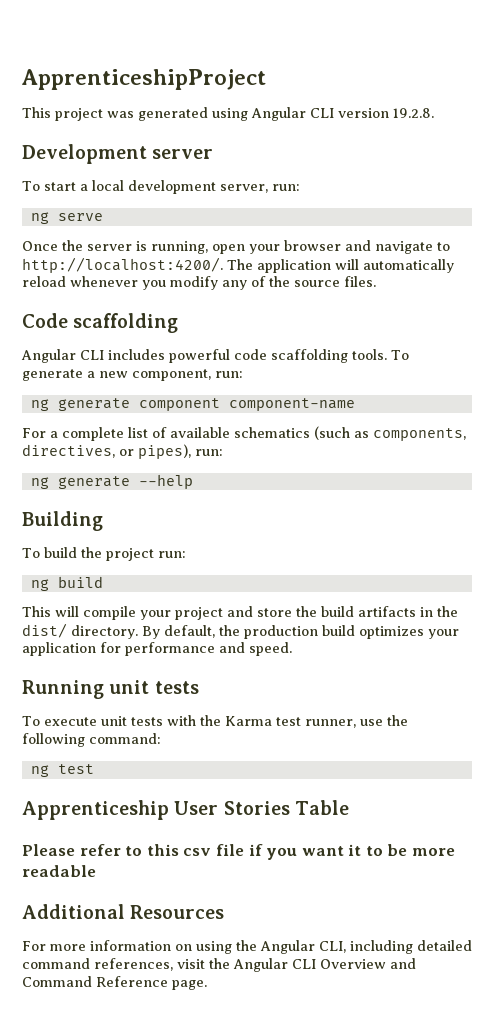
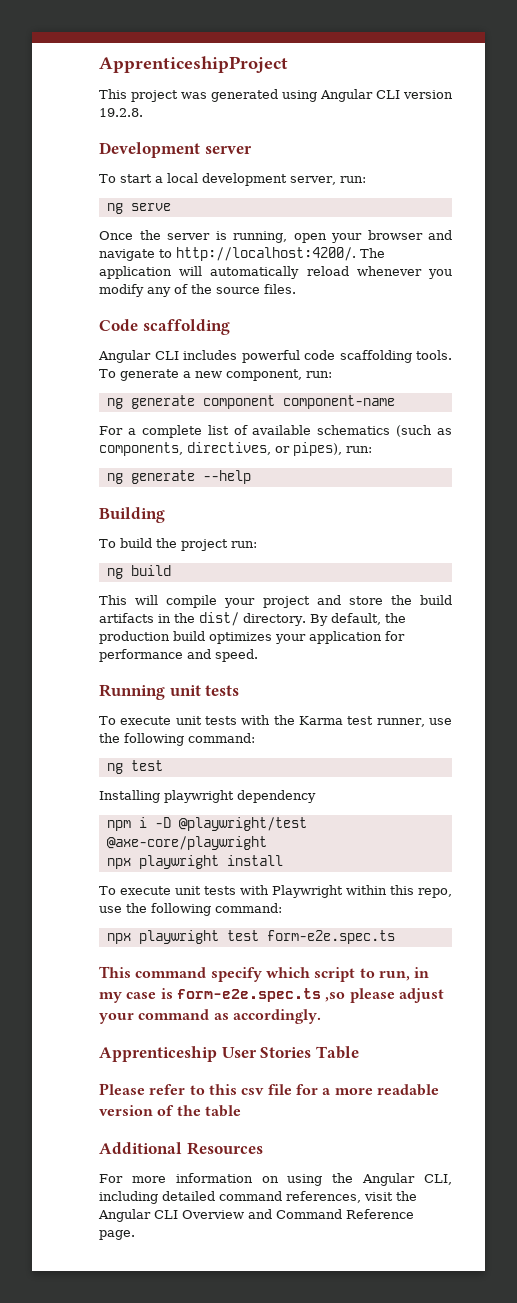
(94, 769) none -> [99,790,316,803] [106,817,307,831] [106,836,267,850] [106,855,283,869] [99,885,452,898] [99,903,282,916] [106,930,395,944] [99,966,430,982] [99,988,444,1003] [99,1009,321,1024] // Installing playwright dependency // npm i -D @playwright/test @axe-core/playwright // npx playwright install // To execute unit tests with Playwright within this repo, use the following command: // npx playwright test form-e2e.spec.ts // This command specify which script to run, in my case is form-e2e.spec.ts ,so please adjust your command as accordingly.
[248,844,456,860] [22,865,96,877] if you want it to be more readable -> [295,1084,439,1096] [99,1105,241,1117] for a more readable version of the table

